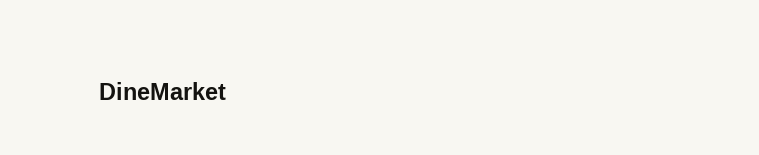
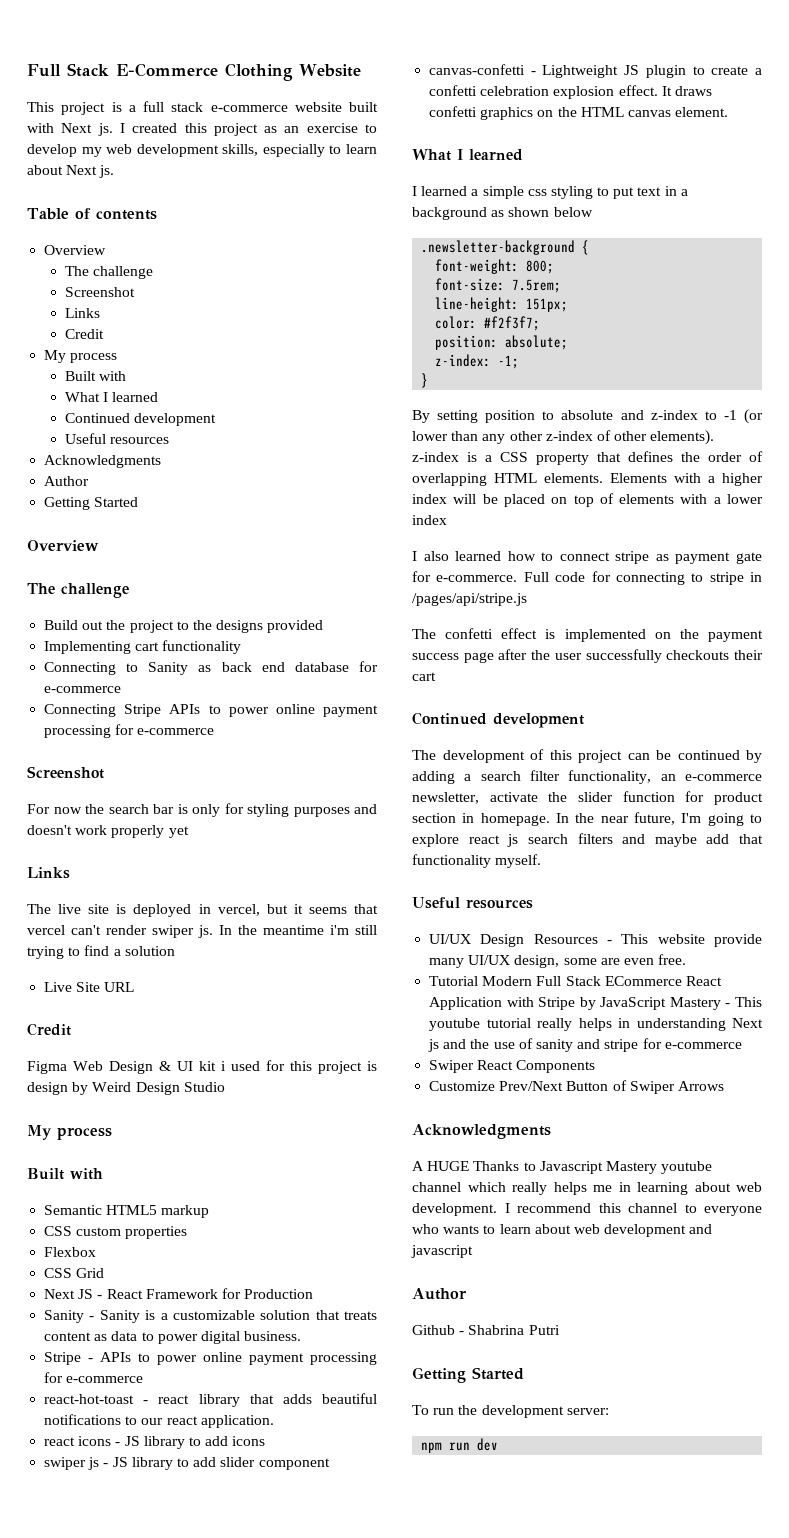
[99,82,226,100] DineMarket -> [27,63,361,81] [27,101,378,115] [27,123,378,136] [27,144,377,157] [27,165,115,178] [27,208,157,220] [44,245,107,255] [64,266,153,279] [64,287,135,297] [64,308,100,318] [64,329,104,339] [44,350,118,363] [64,371,126,381] [64,392,159,402] [64,413,216,426] [64,433,169,444] [44,455,162,468] [44,476,90,486] [44,497,139,510] [27,540,99,551] [27,583,129,598] [44,620,324,633] [44,640,242,654] [44,661,378,675] [44,686,122,693] [44,704,378,717] [44,724,215,738] [27,766,104,779] [27,803,377,817] [27,825,189,838] [27,867,70,879] [27,904,378,917] [27,925,377,938] [27,945,175,959] [44,982,135,992] [27,1023,71,1036] [27,1060,377,1074] [27,1082,225,1095] [27,1125,112,1140] [27,1168,103,1180] [44,1205,210,1218] [44,1226,188,1239] [44,1247,97,1257] [44,1268,105,1278] [44,1288,314,1299] [44,1310,377,1323] [44,1331,302,1344] [44,1352,377,1365] [44,1372,144,1383] [44,1393,377,1407] [44,1414,274,1428] [44,1436,266,1449] [44,1457,330,1470] [429,64,762,78] [429,85,712,99] [429,106,729,120] [412,149,523,161] [412,186,688,199] [412,207,593,220] [421,240,590,255] [435,259,555,274] [435,278,562,293] [435,297,569,312] [435,316,541,331] [435,335,569,350] [435,354,520,369] [421,373,429,388] [412,409,763,424] [412,430,715,445] [412,451,763,465] [412,473,763,486] [412,493,763,507] [412,515,447,525] [412,551,762,564] [412,571,762,585] [412,593,527,606] [412,628,763,642] [412,649,763,663] [412,672,436,681] [412,712,584,728] [412,749,762,763] [412,770,762,784] [412,791,763,805] [412,812,762,826] [412,833,763,847] [412,854,542,868] [412,897,533,909] [429,934,762,947] [429,954,687,968] [429,976,722,986] [429,997,762,1010] [429,1018,763,1031] [428,1038,742,1052] [429,1060,596,1073] [429,1080,724,1094] [412,1124,551,1139] [412,1161,713,1174] [412,1182,762,1195] [412,1203,762,1216] [412,1224,713,1237] [411,1245,473,1258] [412,1288,467,1300] [412,1325,560,1335] [412,1367,524,1383] [412,1405,609,1418] [421,1438,499,1453] Full Stack E-Commerce Clothing Website // This project is a full stack e-commerce website built with Next js. I created this project as an exercise to develop my web development skills, especially to learn about Next js. // Table of contents // Overview // The challenge // Screenshot // Links // Credit // My process // Built with // What I learned // Continued development // Useful resources // Acknowledgments // Author // Getting Started // Overview // The challenge // Build out the project to the designs provided // Implementing cart functionality // Connecting to Sanity as back end database for e-commerce // Connecting Stripe APIs to power online payment processing for e-commerce // Screenshot // For now the search bar is only for styling purposes and doesn't work properly yet // Links // The live site is deployed in vercel, but it seems that vercel can't render swiper js. In the meantime i'm still trying to find a solution // Live Site URL // Credit // Figma Web Design & UI kit i used for this project is design by Weird Design Studio // My process // Built with // Semantic HTML5 markup // CSS custom properties // Flexbox // CSS Grid // Next JS - React Framework for Production // Sanity - Sanity is a customizable solution that treats content as data to power digital business. // Stripe - APIs to power online payment processing for e-commerce // react-hot-toast - react library that adds beautiful notifications to our react application. // react icons - JS library to add icons // swiper js - JS library to add slider component // canvas-confetti - Lightweight JS plugin to create a confetti celebration explosion effect. It draws confetti graphics on the HTML canvas element. // What I learned // I learned a simple css styling to put text in a background as shown below // .newsletter-background { // font-weight: 800; // font-size: 7.5rem; // line-height: 151px; // color: #f2f3f7; // position: absolute; // z-index: -1; // } // By setting position to absolute and z-index to -1 (or lower than any other z-index of other elements). z-index is a CSS property that defines the order of overlapping HTML elements. Elements with a higher index will be placed on top of elements with a lower index // I also learned how to connect stripe as payment gate for e-commerce. Full code for connecting to stripe in /pages/api/stripe.js // The confetti effect is implemented on the payment success page after the user successfully checkouts their cart // Continued development // The development of this project can be continued by adding a search filter functionality, an e-commerce newsletter, activate the slider function for product section in homepage. In the near future, I'm going to explore react js search filters and maybe add that functionality myself. // Useful resources // UI/UX Design Resources - This website provide many UI/UX design, some are even free. // Tutorial Modern Full Stack ECommerce React Application with Stripe by JavaScript Mastery - This youtube tutorial really helps in understanding Next js and the use of sanity and stripe for e-commerce // Swiper React Components // Customize Prev/Next Button of Swiper Arrows // Acknowledgments // A HUGE Thanks to Javascript Mastery youtube channel which really helps me in learning about web development. I recommend this channel to everyone who wants to learn about web development and javascript // Author // Github - Shabrina Putri // Getting Started // To run the development server: // npm run dev

